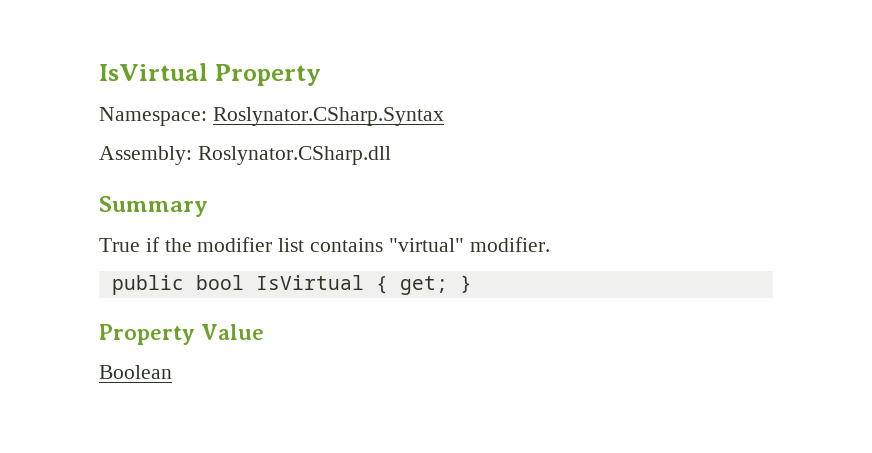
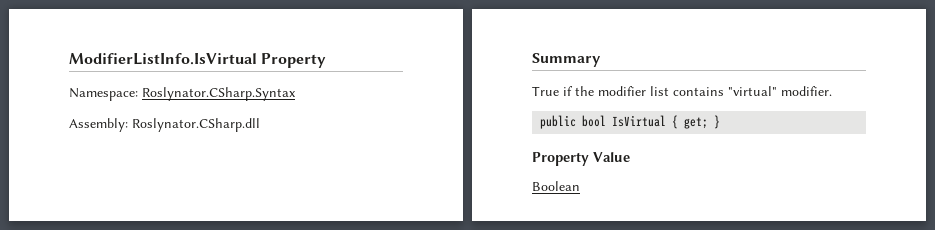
[99,63,208,81] IsVirtual -> [69,53,257,65] ModifierListInfo.IsVirtual

